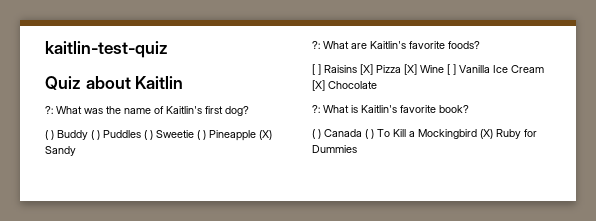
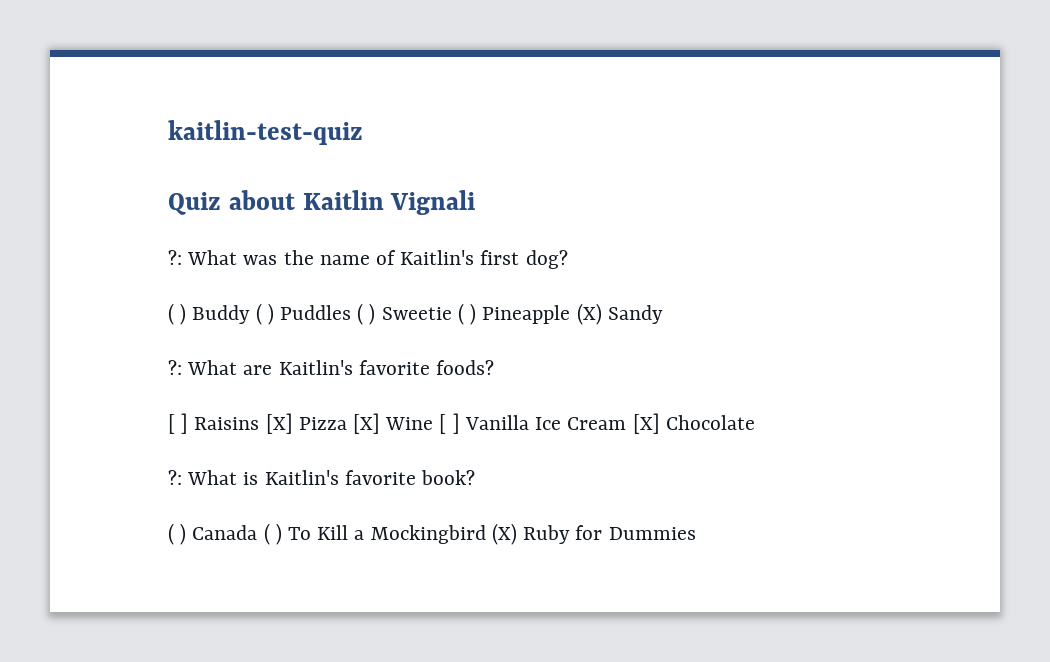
(184, 82) none -> [390,190,476,215] Vignali

